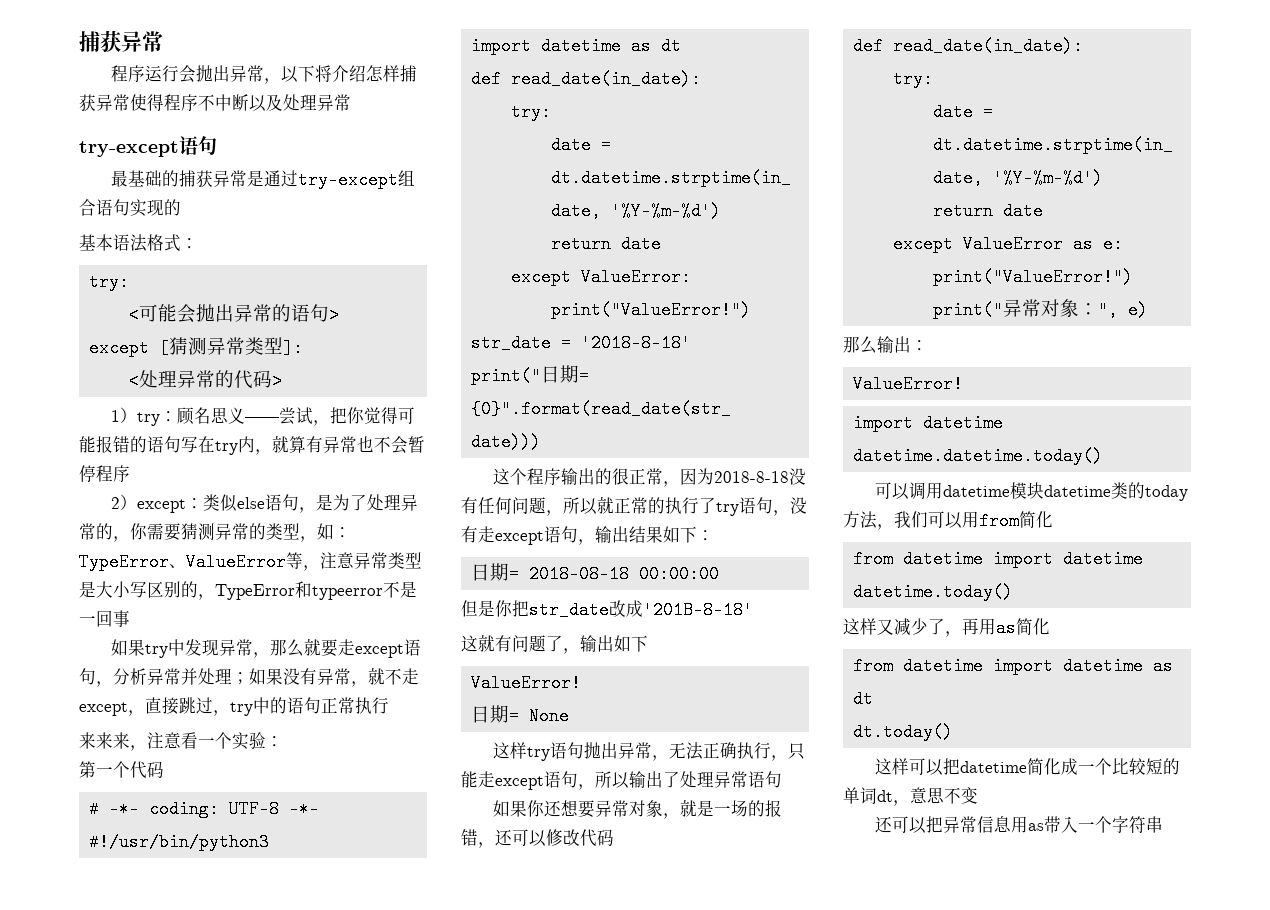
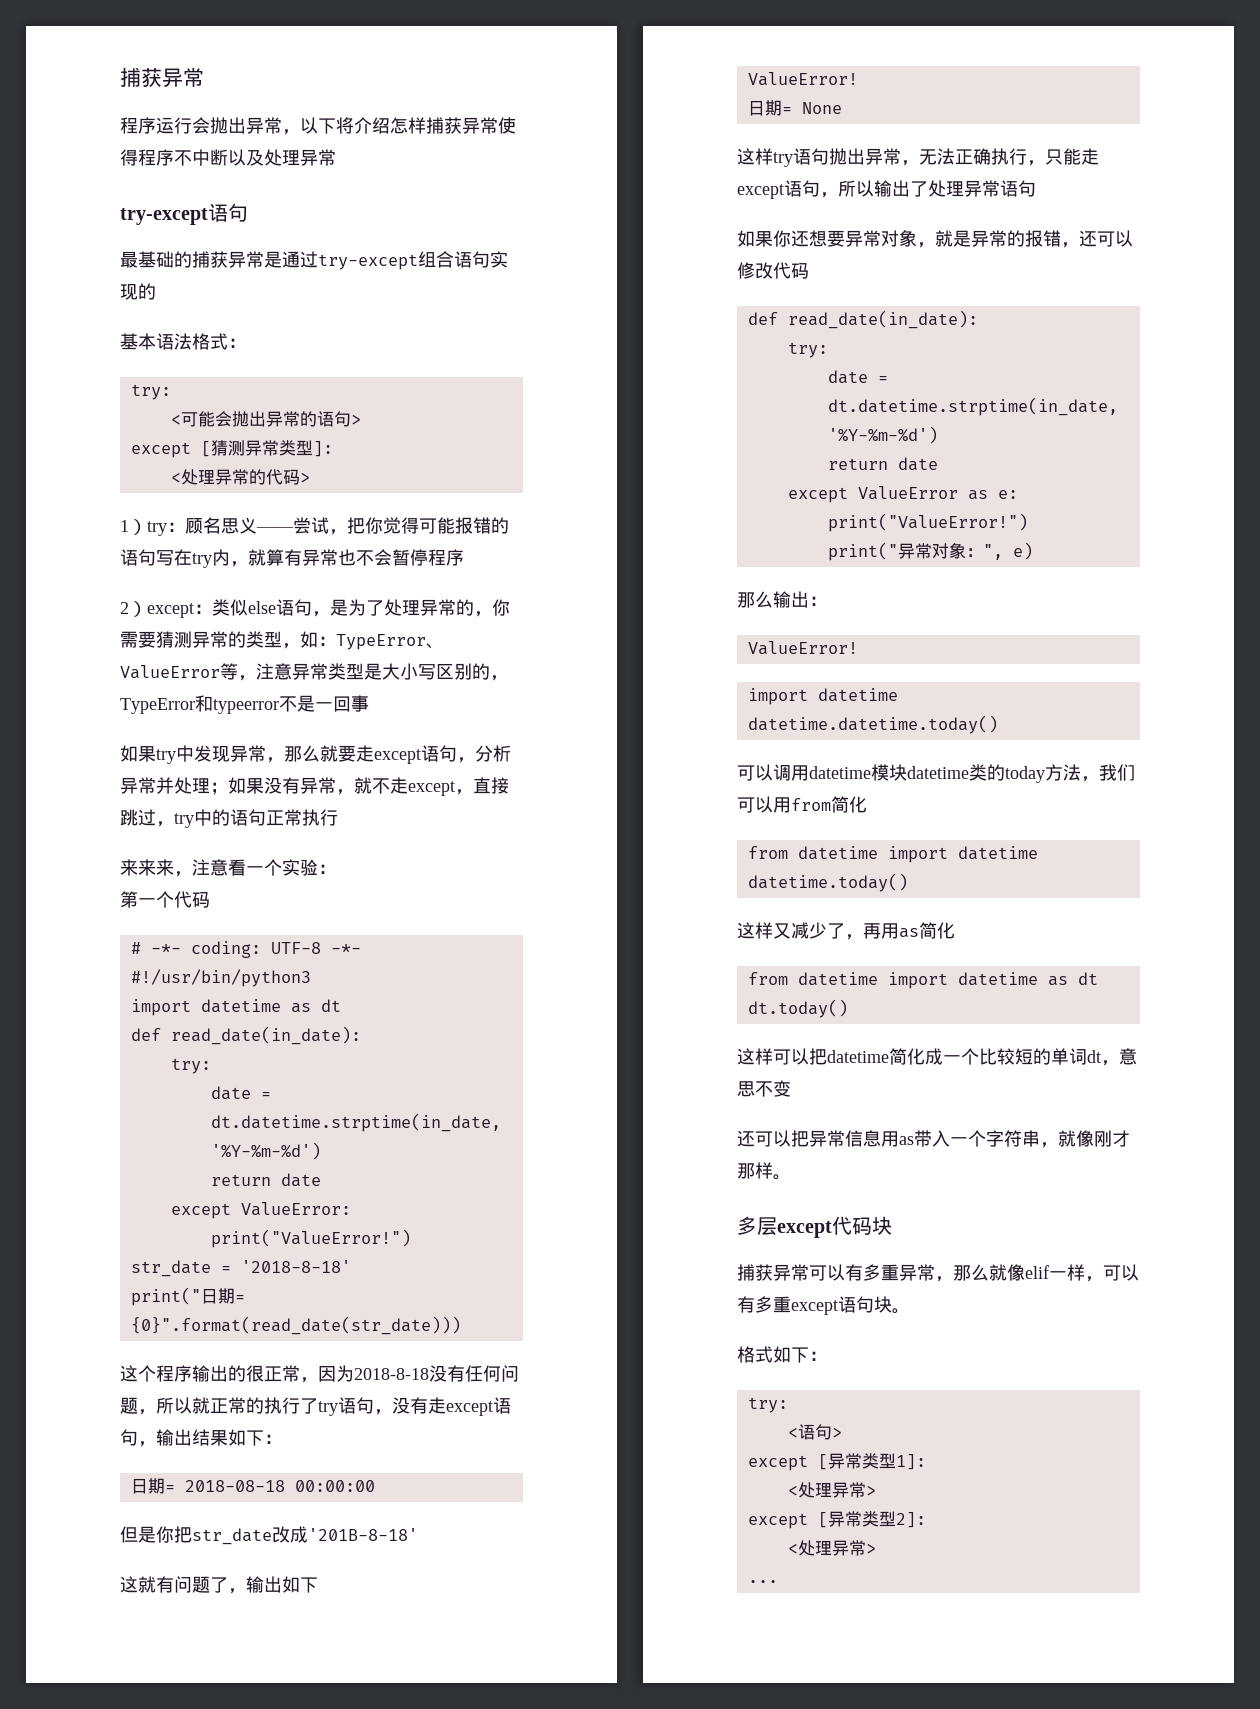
[713,800,748,817] 一场 -> [971,230,1007,247] 异常
(1163, 824) none -> [1040,1130,1130,1148] [737,1162,791,1180] [737,1216,892,1238] [737,1264,1139,1282] [737,1296,910,1315] [737,1346,827,1363] [747,1397,788,1413] [787,1424,842,1440] [747,1453,926,1471] [787,1482,876,1498] [747,1511,926,1529] [787,1540,876,1556] [747,1580,778,1583] ，就像刚才那样。 // 多层except代码块 // 捕获异常可以有多重异常，那么就像elif一样，可以有多重except语句块。 // 格式如下： // try: // <语句> // except [异常类型1]: // <处理异常> // except [异常类型2]: // <处理异常> // ...

